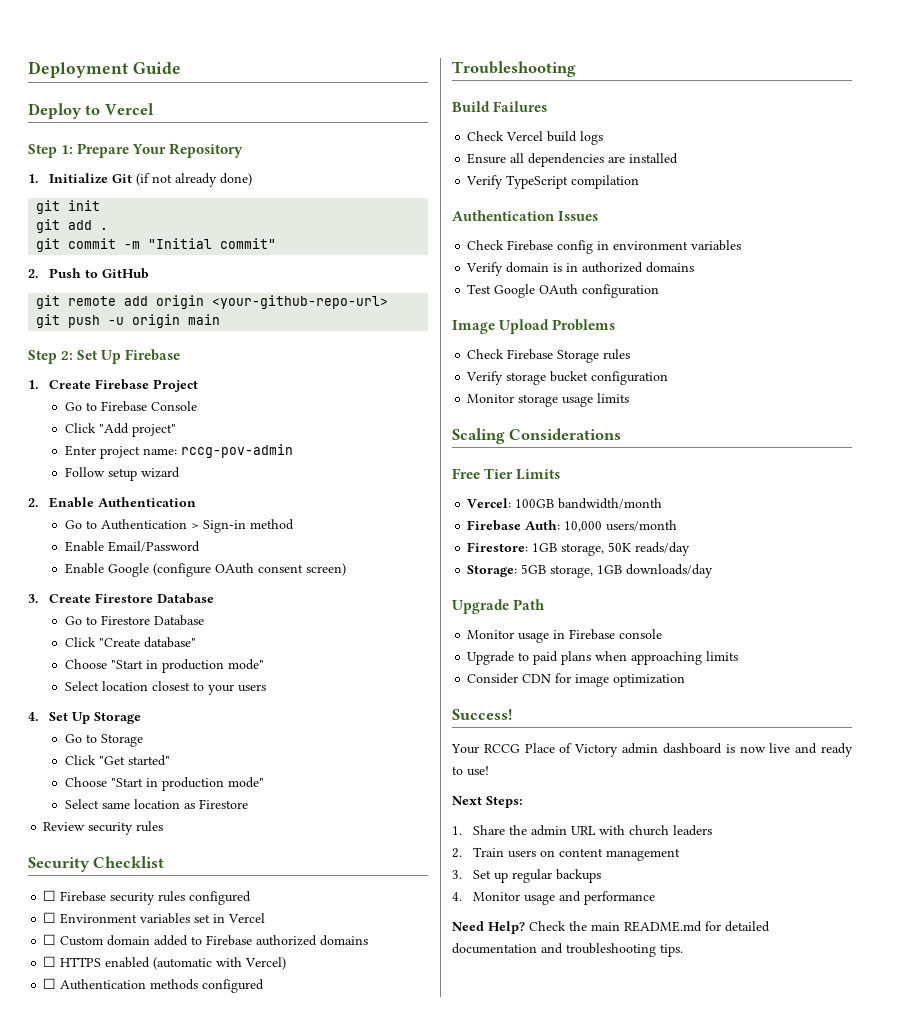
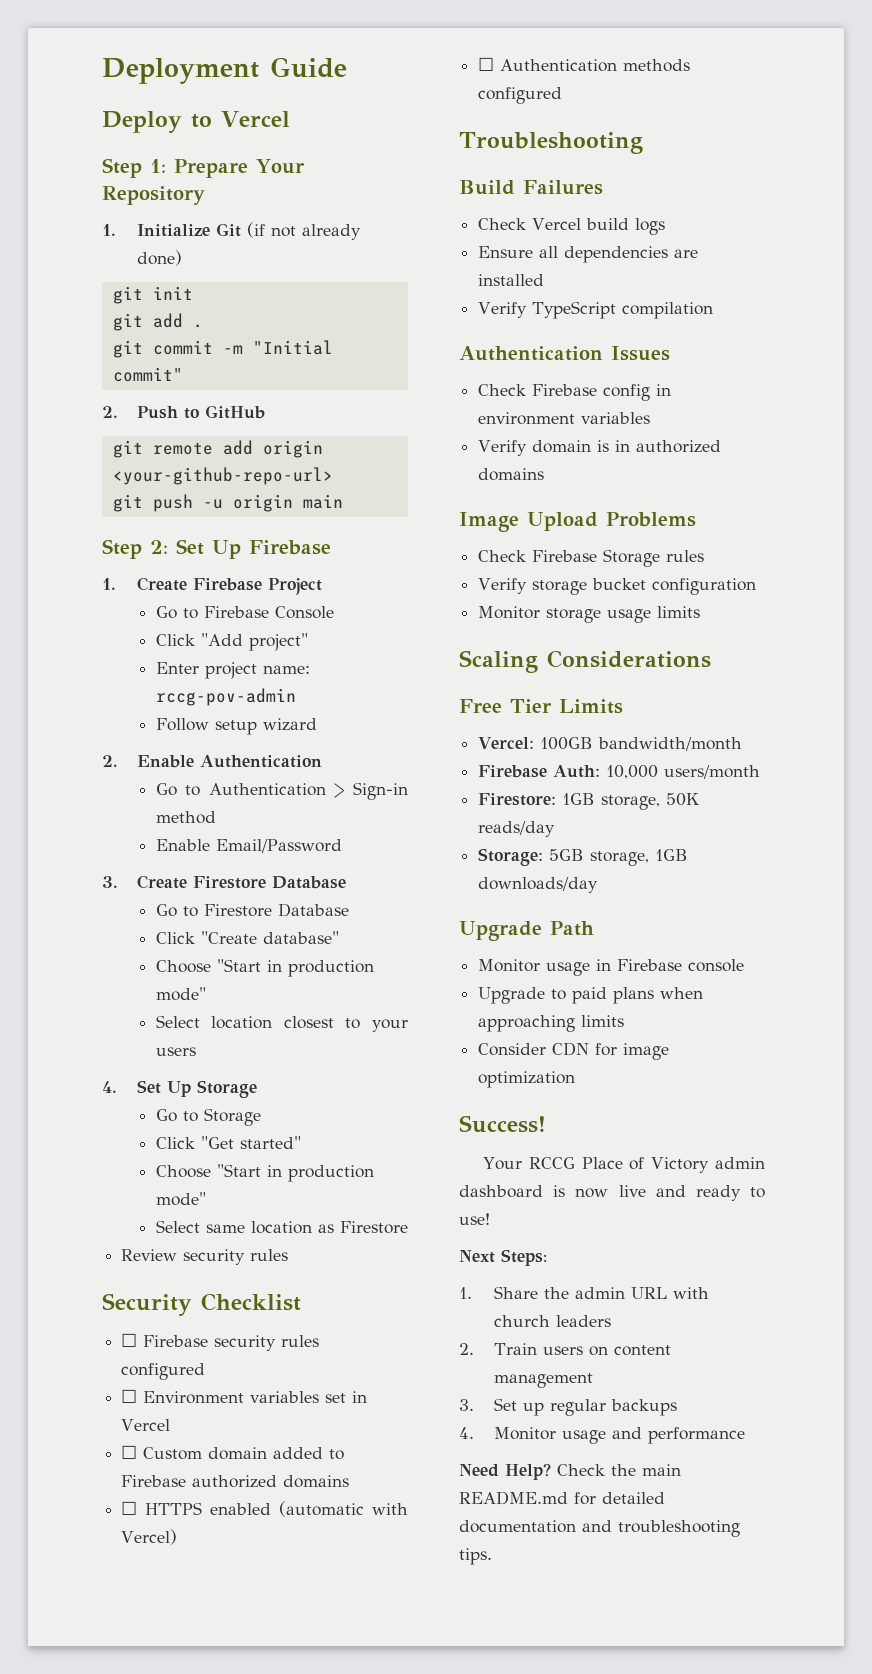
[64,563,346,577] // Enable Google (configure OAuth consent screen) -> (342, 846) none
[467,284,660,298] // Test Google OAuth configuration -> (545, 474) none

